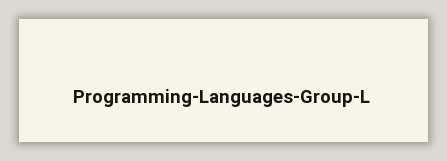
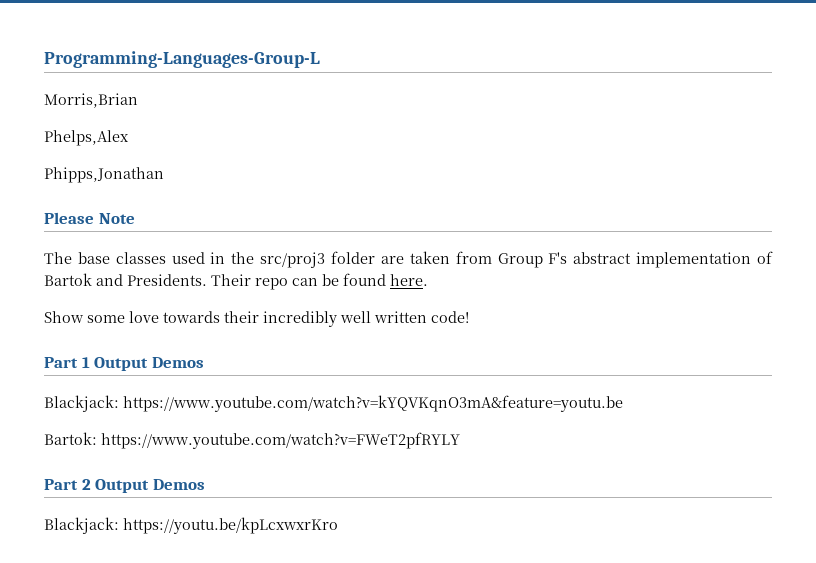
(370, 98) none -> [44,93,138,108] [44,130,129,146] [44,167,164,183] [44,212,135,224] [44,251,774,268] [44,273,428,290] [44,311,469,327] [44,357,204,371] [44,395,623,412] [44,432,460,449] [44,479,205,493] [44,517,338,534] // Morris,Brian // Phelps,Alex // Phipps,Jonathan // Please Note // The base classes used in the src/proj3 folder are taken from Group F's abstract implementation of Bartok and Presidents. Their repo can be found here. // Show some love towards their incredibly well written code! // Part 1 Output Demos // Blackjack: https://www.youtube.com/watch?v=kYQVKqnO3mA&feature=youtu.be // Bartok: https://www.youtube.com/watch?v=FWeT2pfRYLY // Part 2 Output Demos // Blackjack: https://youtu.be/kpLcxwxrKro

